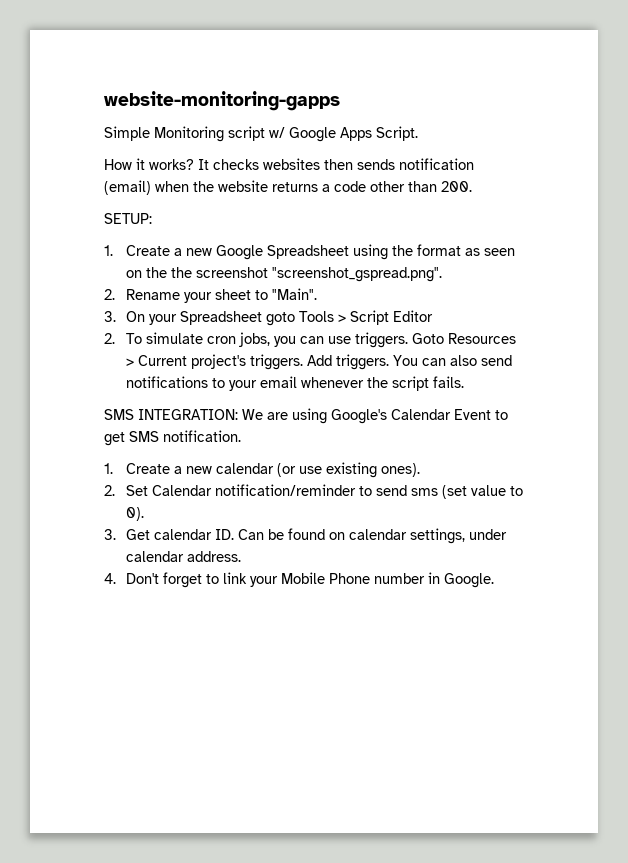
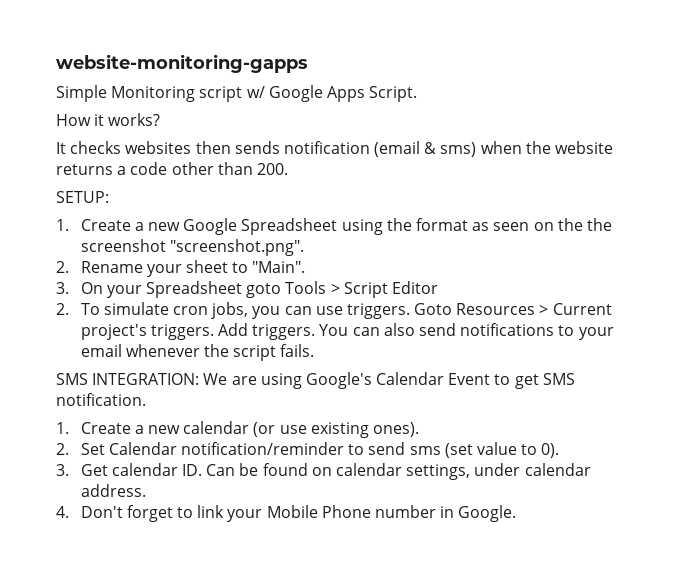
(194, 164) none -> (161, 119) //
[104,180,151,195] (email) -> [374,141,477,157] (email & sms)
[272,267,443,282] "screenshot_gspread.png". -> [169,239,304,256] "screenshot.png".

